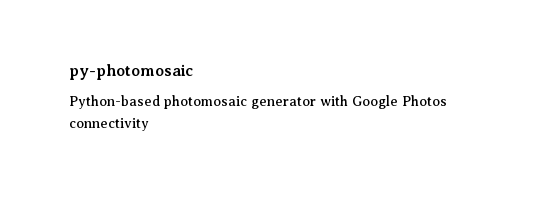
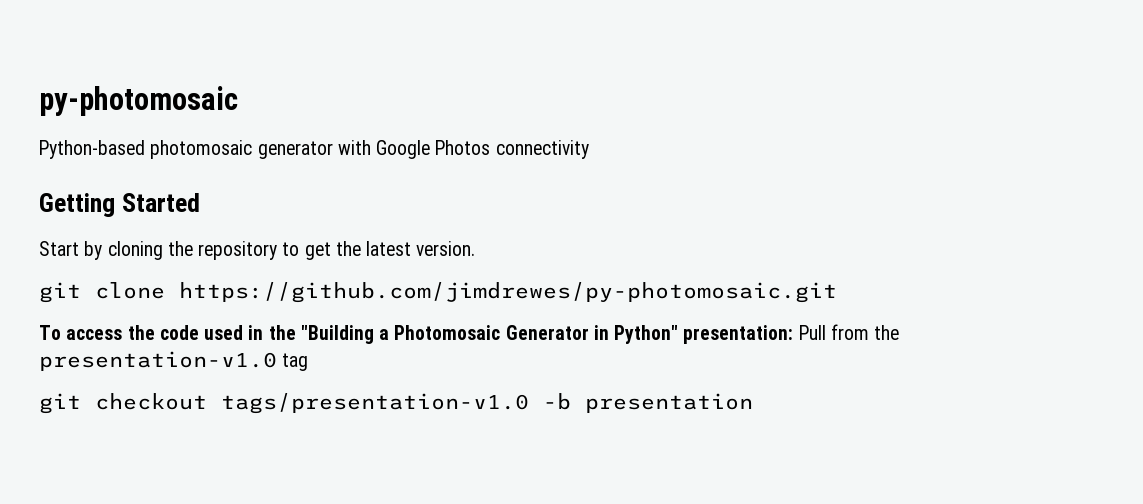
(149, 124) none -> [39,193,201,217] [39,241,476,260] [39,282,837,303] [39,324,900,344] [39,351,309,371] [39,393,753,414] // Getting Started // Start by cloning the repository to get the latest version. // git clone https://github.com/jimdrewes/py-photomosaic.git // To access the code used in the "Building a Photomosaic Generator in Python" presentation: Pull from the presentation-v1.0 tag // git checkout tags/presentation-v1.0 -b presentation

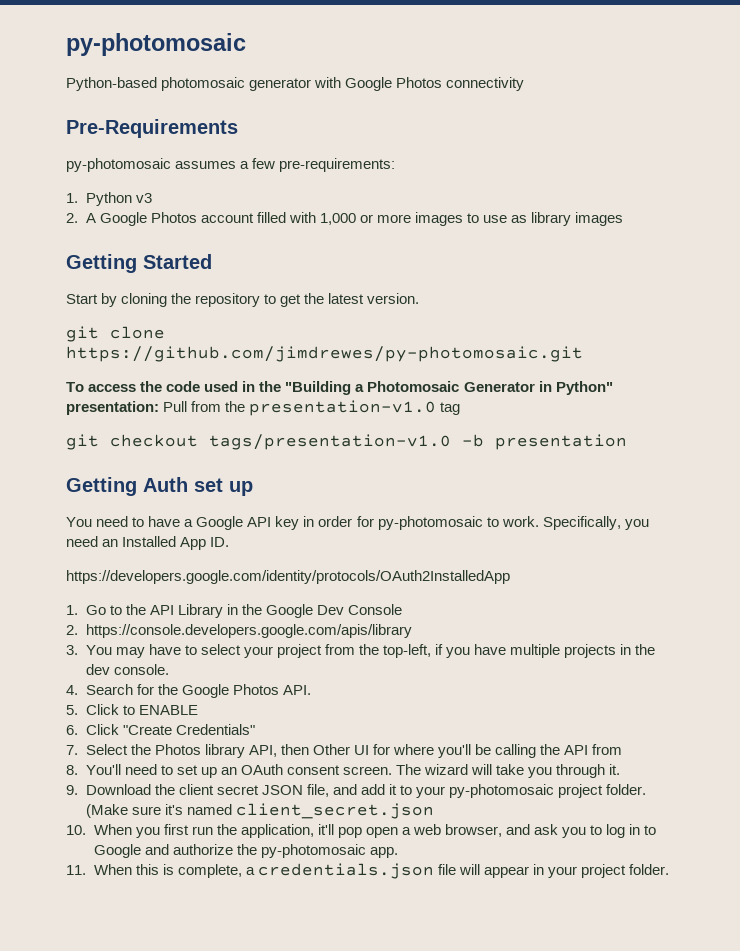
(589, 149) none -> [66,119,238,138] [66,158,396,172] [66,192,152,206] [66,212,624,226] // Pre-Requirements // py-photomosaic assumes a few pre-requirements: // 1. Python v3 // 2. A Google Photos account filled with 1,000 or more images to use as library images
(753, 403) none -> [66,477,253,496] [66,516,649,530] [66,536,230,550] [66,570,510,584] [66,604,402,618] [66,624,412,638] [66,644,656,658] [85,664,169,675] [66,684,311,698] [66,704,198,715] [66,724,255,735] [66,744,623,758] [66,764,621,778] [66,784,647,798] [85,803,434,819] [66,824,657,838] [93,844,398,858] [66,863,670,879] // Getting Auth set up // You need to have a Google API key in order for py-photomosaic to work. Specifically, you need an Installed App ID. // https://developers.google.com/identity/protocols/OAuth2InstalledApp // 1. Go to the API Library in the Google Dev Console // 2. https://console.developers.google.com/apis/library // 3. You may have to select your project from the top-left, if you have multiple projects in the dev console. // 4. Search for the Google Photos API. // 5. Click to ENABLE // 6. Click "Create Credentials" // 7. Select the Photos library API, then Other UI for where you'll be calling the API from // 8. You'll need to set up an OAuth consent screen. The wizard will take you through it. // 9. Download the client secret JSON file, and add it to your py-photomosaic project folder. (Make sure it's named client_secret.json // 10. When you first run the application, it'll pop open a web browser, and ask you to log in to Google and authorize the py-photomosaic app. // 11. When this is complete, a credentials.json file will appear in your project folder.

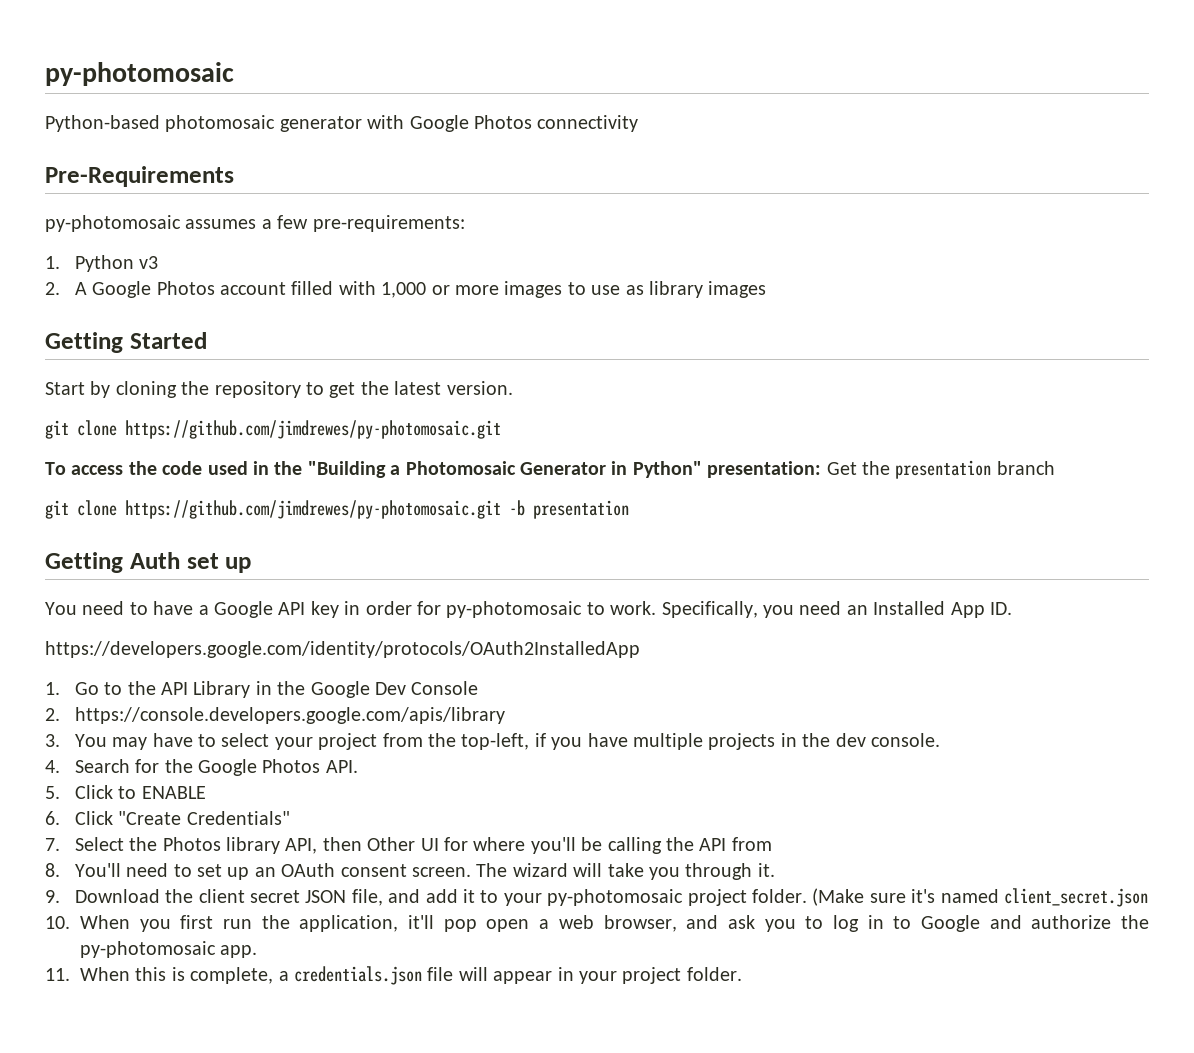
[163,400,461,416] [66,434,451,450] Pull from the presentation-v1.0 tag // git checkout tags/presentation-v1.0 -> [826,460,1055,479] [45,500,501,519] Get the presentation branch // git clone https://github.com/jimdrewes/py-photomosaic.git

